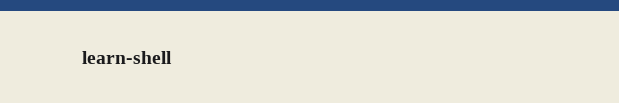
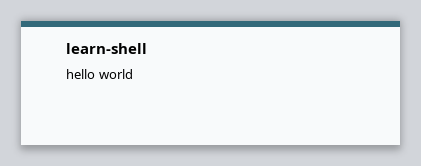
(172, 57) none -> [66,69,133,79] // hello world

